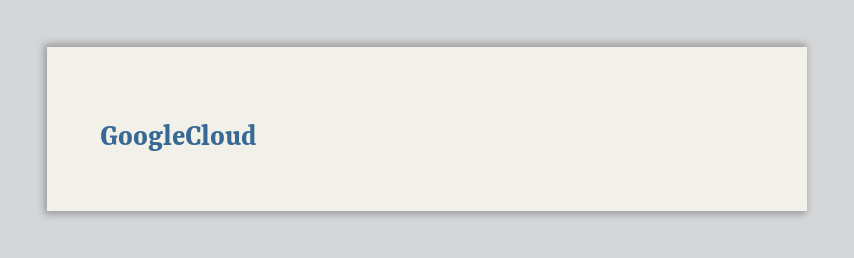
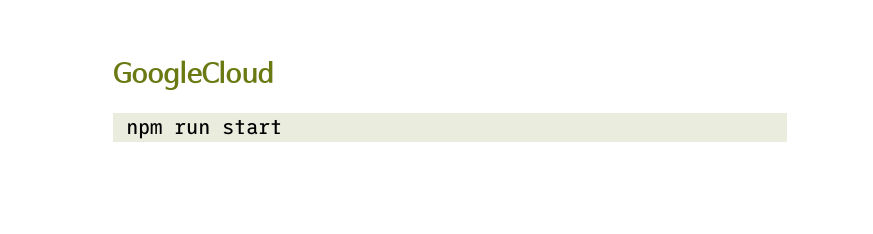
(257, 137) none -> [125,119,282,139] // npm run start

